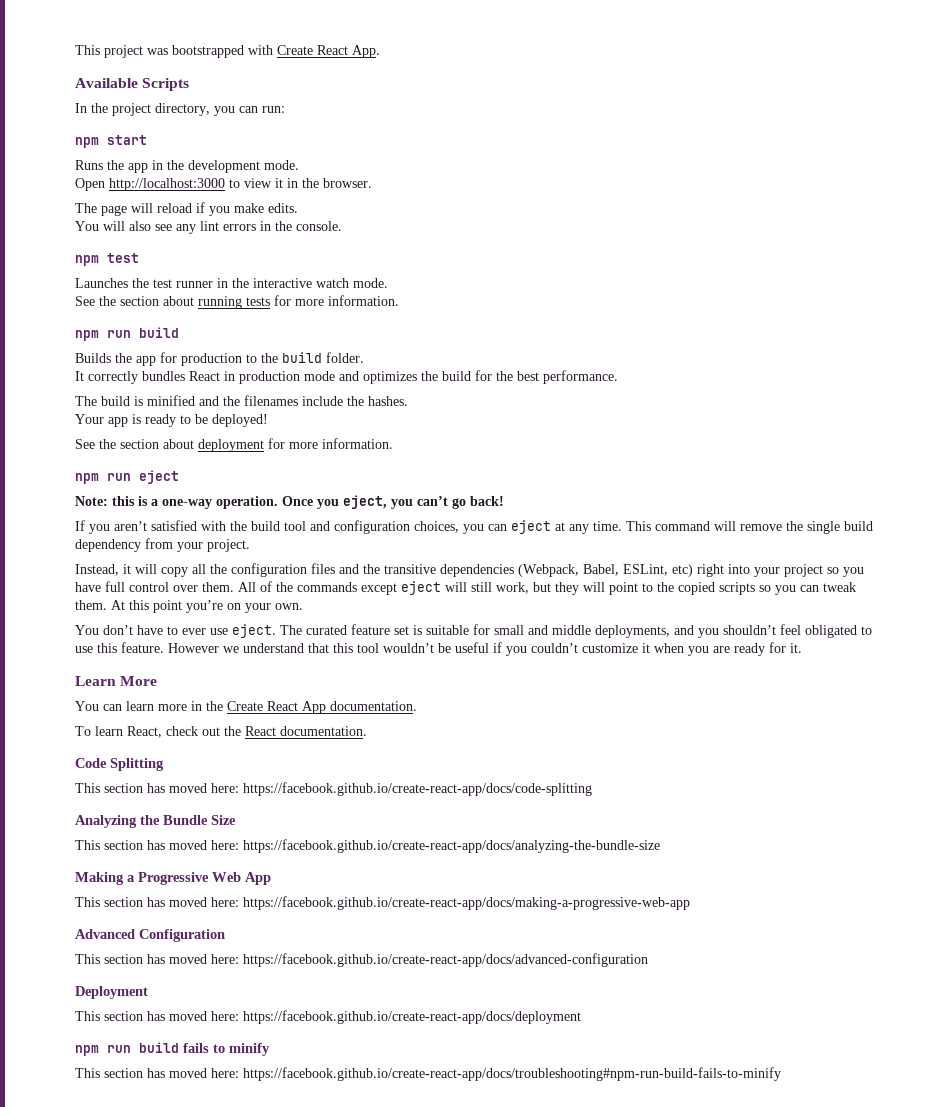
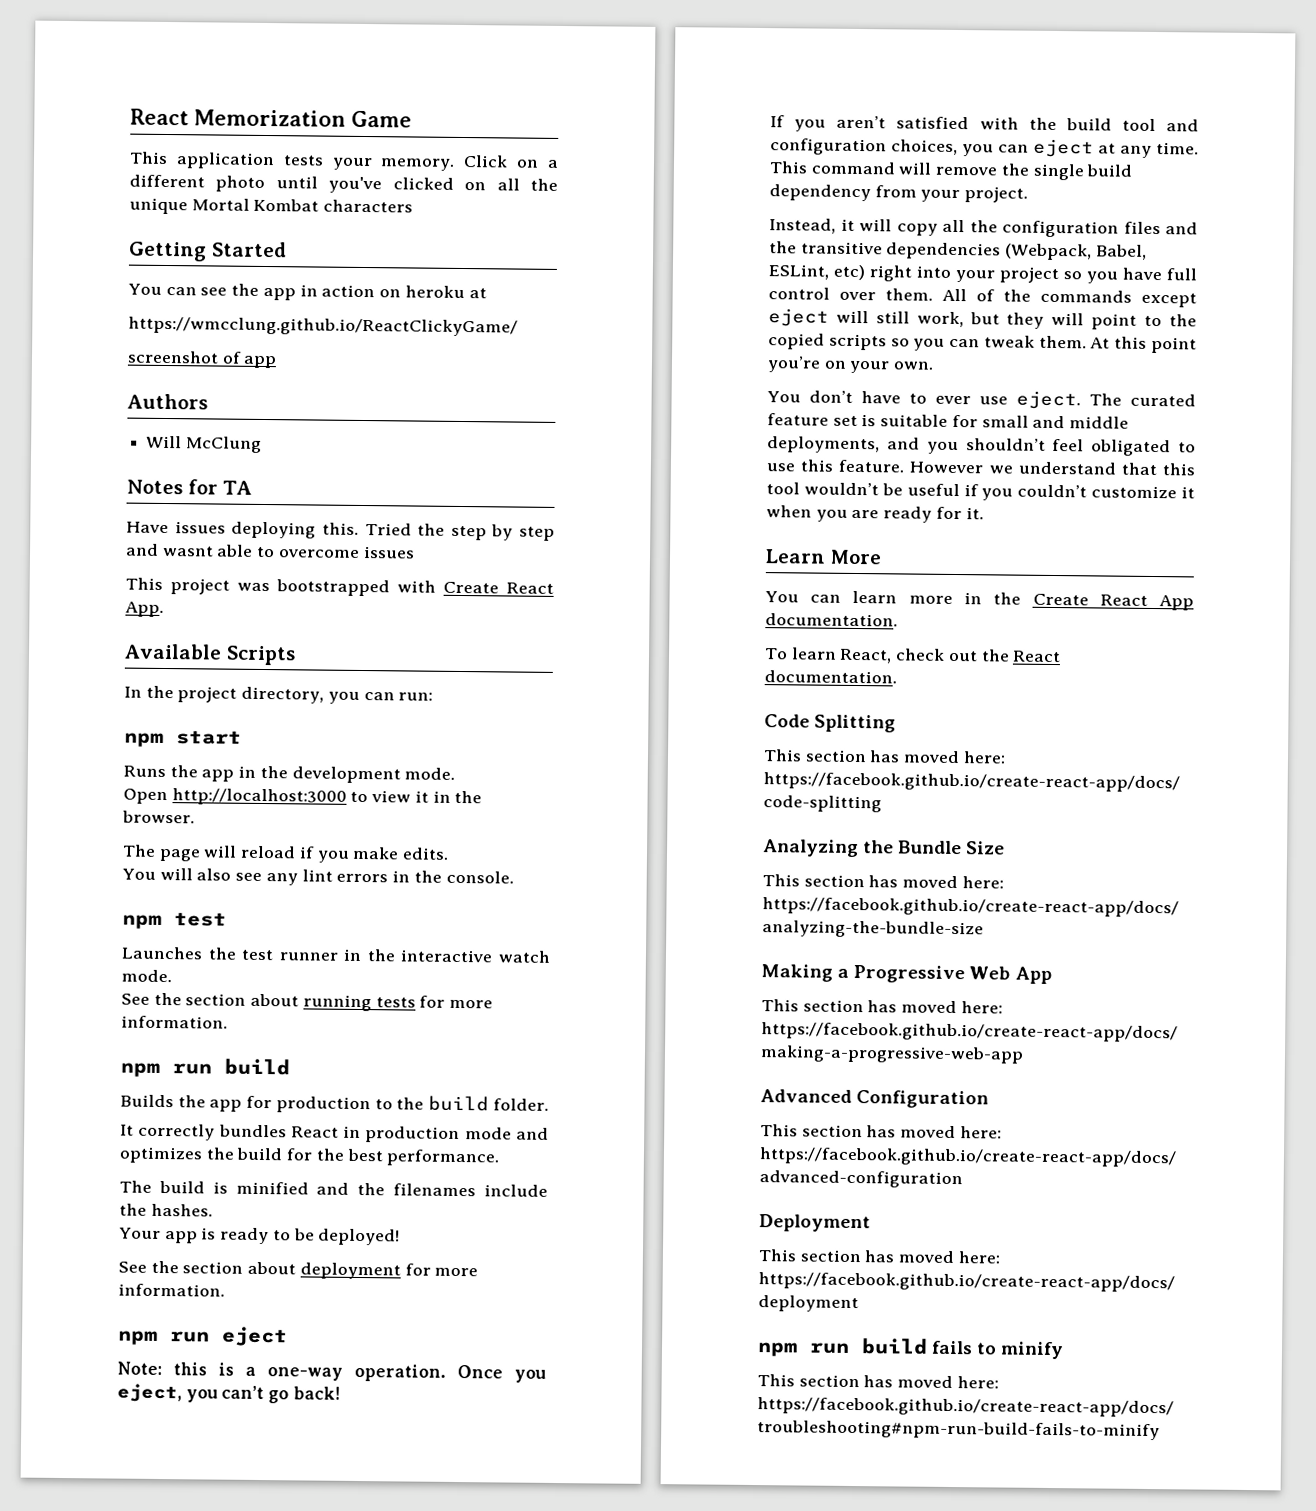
(75, 50) none -> [130,108,412,128] [129,151,559,171] [129,174,559,194] [129,197,414,215] [128,241,287,262] [128,283,487,301] [128,316,518,337] [127,350,278,369] [127,393,208,410] [146,435,262,453] [126,479,253,495] [126,521,555,541] [125,543,415,559] React Memorization Game // This application tests your memory. Click on a different photo until you've clicked on all the unique Mortal Kombat characters // Getting Started // You can see the app in action on heroku at // https://wmcclung.github.io/ReactClickyGame/ // screenshot of app // Authors // Will McClung // Notes for TA // Have issues deploying this. Tried the step by step and wasnt able to overcome issues //

